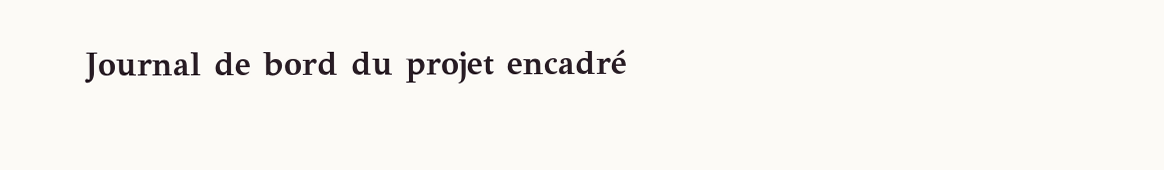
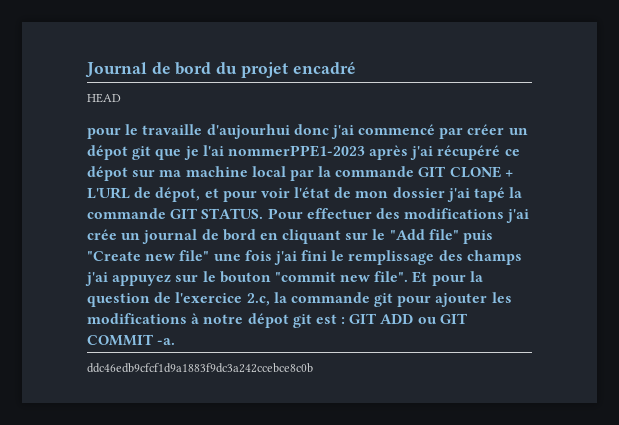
(627, 62) none -> [87,93,121,103] [87,124,528,139] [87,145,520,160] [87,166,513,181] [87,187,523,202] [87,208,530,223] [87,229,494,244] [87,250,522,265] [85,271,483,286] [87,292,512,307] [87,313,467,328] [87,334,176,346] [87,363,313,373] // HEAD // pour le travaille d'aujourhui donc j'ai commencé par créer un dépot git que je l'ai nommerPPE1-2023 après j'ai récupéré ce dépot sur ma machine local par la commande GIT CLONE + L'URL de dépot, et pour voir l'état de mon dossier j'ai tapé la commande GIT STATUS. Pour effectuer des modifications j'ai crée un journal de bord en cliquant sur le "Add file" puis "Create new file" une fois j'ai fini le remplissage des champs j'ai appuyez sur le bouton "commit new file". Et pour la question de l'exercice 2.c, la commande git pour ajouter les modifications à notre dépot git est : GIT ADD ou GIT COMMIT -a. // ddc46edb9cfcf1d9a1883f9dc3a242ccebce8c0b

